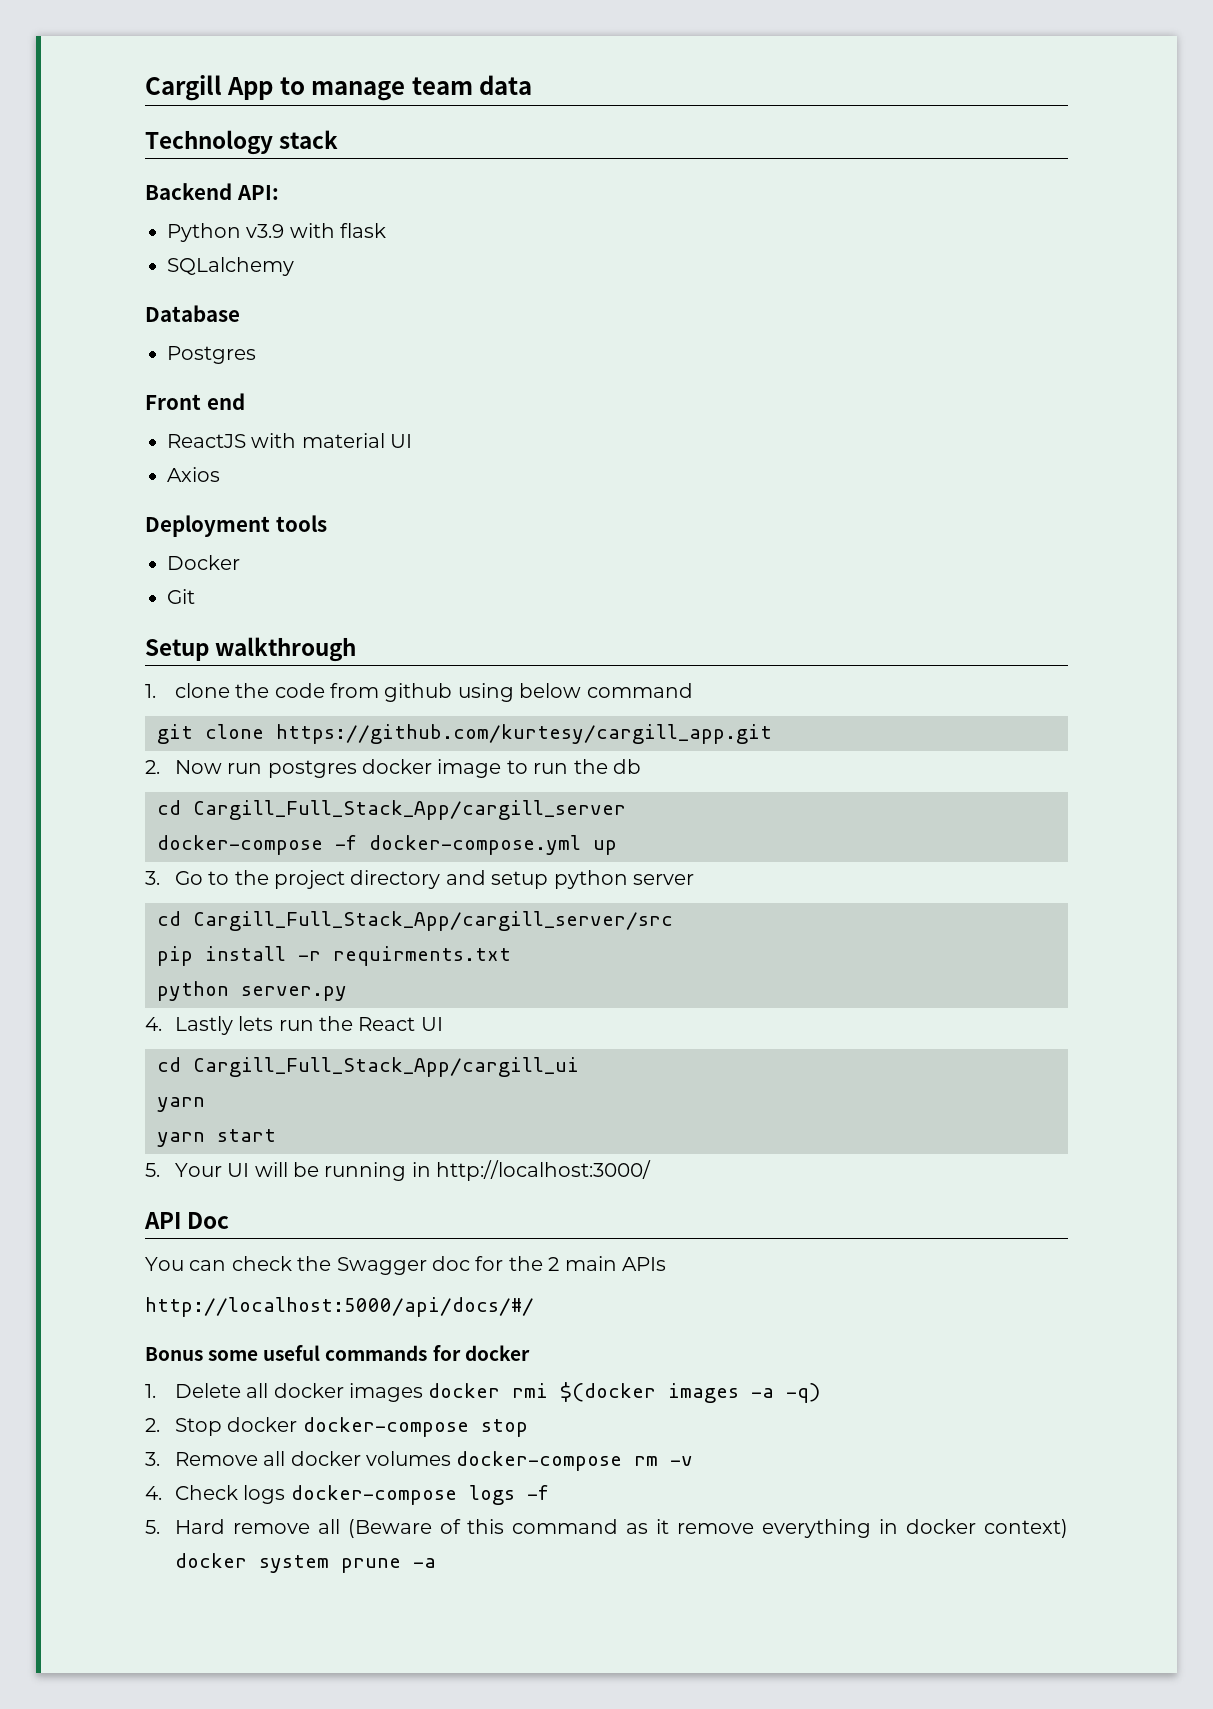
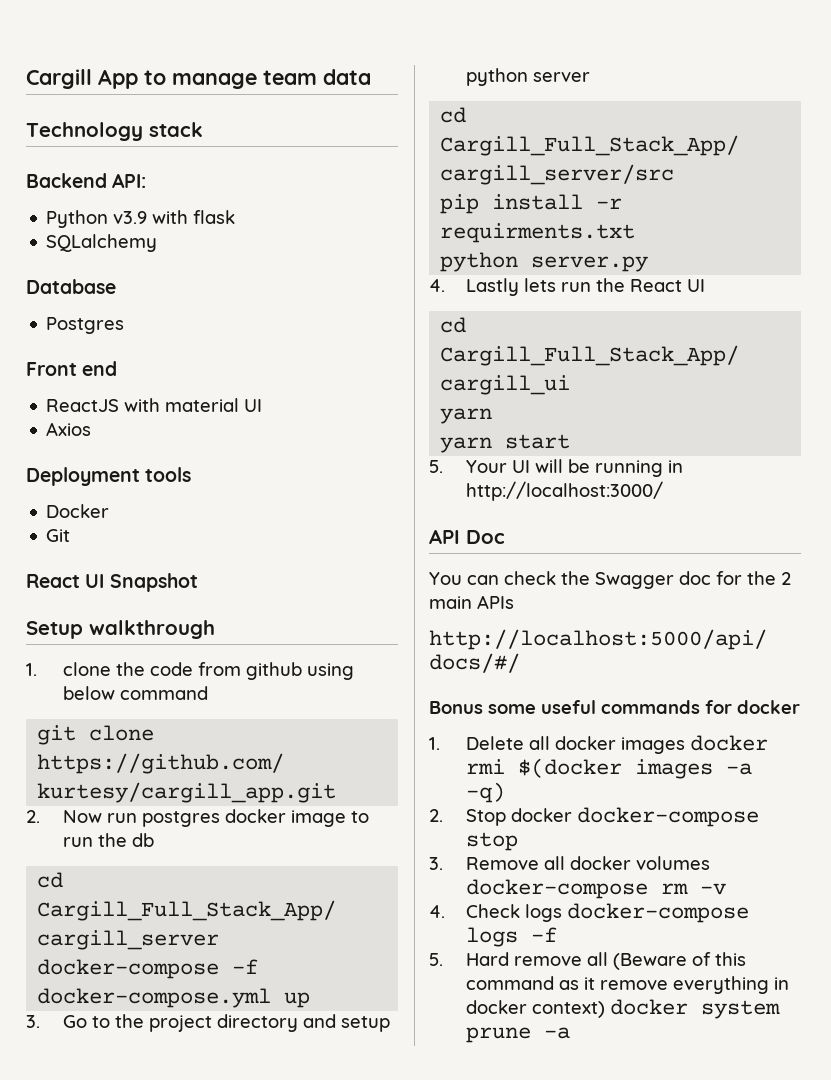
(195, 596) none -> [26,573,198,592] // React UI Snapshot

